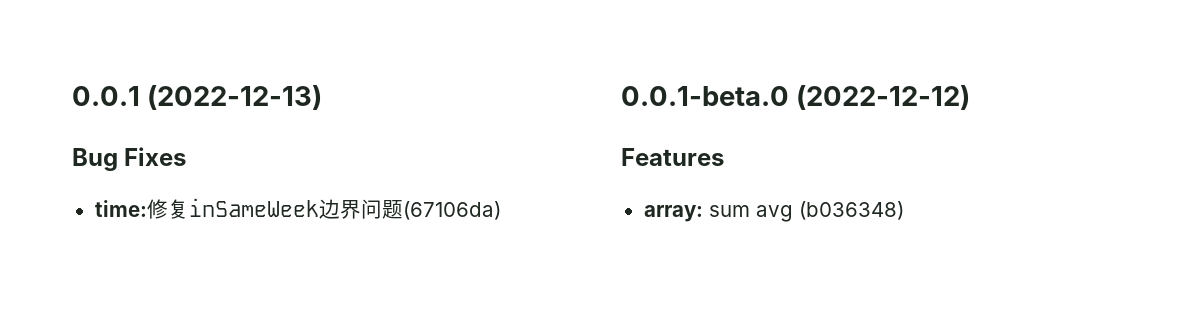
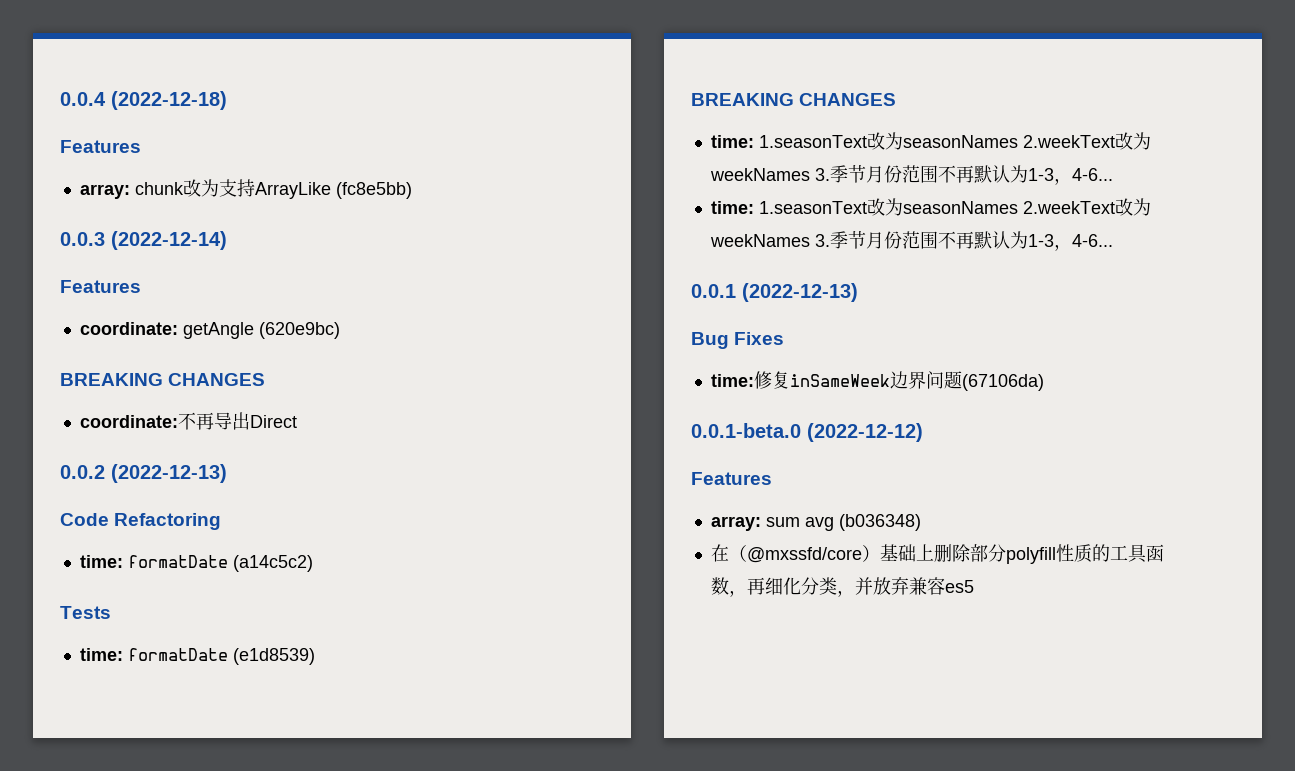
(72, 96) none -> [60,91,227,110] [60,140,141,153] [79,179,412,199] [60,231,227,250] [60,280,141,293] [79,322,340,339] [60,373,266,386] [79,412,297,430] [60,464,227,483] [60,513,222,530] [79,555,313,572] [60,606,111,619] [79,648,315,665] [691,93,897,106] [710,132,1151,150] [709,165,1113,185] [710,198,1151,216] [709,231,1113,251] 0.0.4 (2022-12-18) // Features // array: chunk改为支持ArrayLike (fc8e5bb) // 0.0.3 (2022-12-14) // Features // coordinate: getAngle (620e9bc) // BREAKING CHANGES // coordinate:不再导出Direct // 0.0.2 (2022-12-13) // Code Refactoring // time: formatDate (a14c5c2) // Tests // time: formatDate (e1d8539) // BREAKING CHANGES // time: 1.seasonText改为seasonNames 2.weekText改为weekNames 3.季节月份范围不再默认为1-3，4-6... // time: 1.seasonText改为seasonNames 2.weekText改为weekNames 3.季节月份范围不再默认为1-3，4-6... //
(904, 210) none -> [710,544,1164,564] [710,577,974,597] // 在（@mxssfd/core）基础上删除部分polyfill性质的工具函数，再细化分类，并放弃兼容es5

